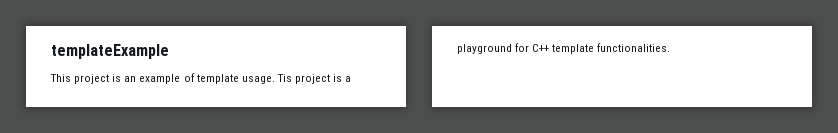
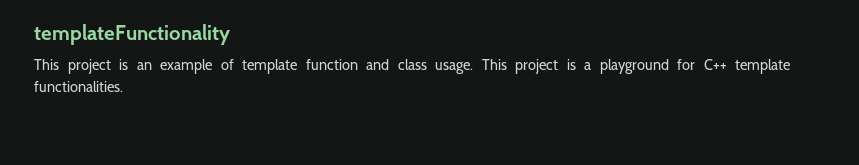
[51,44,169,59] templateExample -> [34,24,230,45] templateFunctionality
[241,74,292,84] usage. Tis -> [305,59,507,74] function and class usage. This

